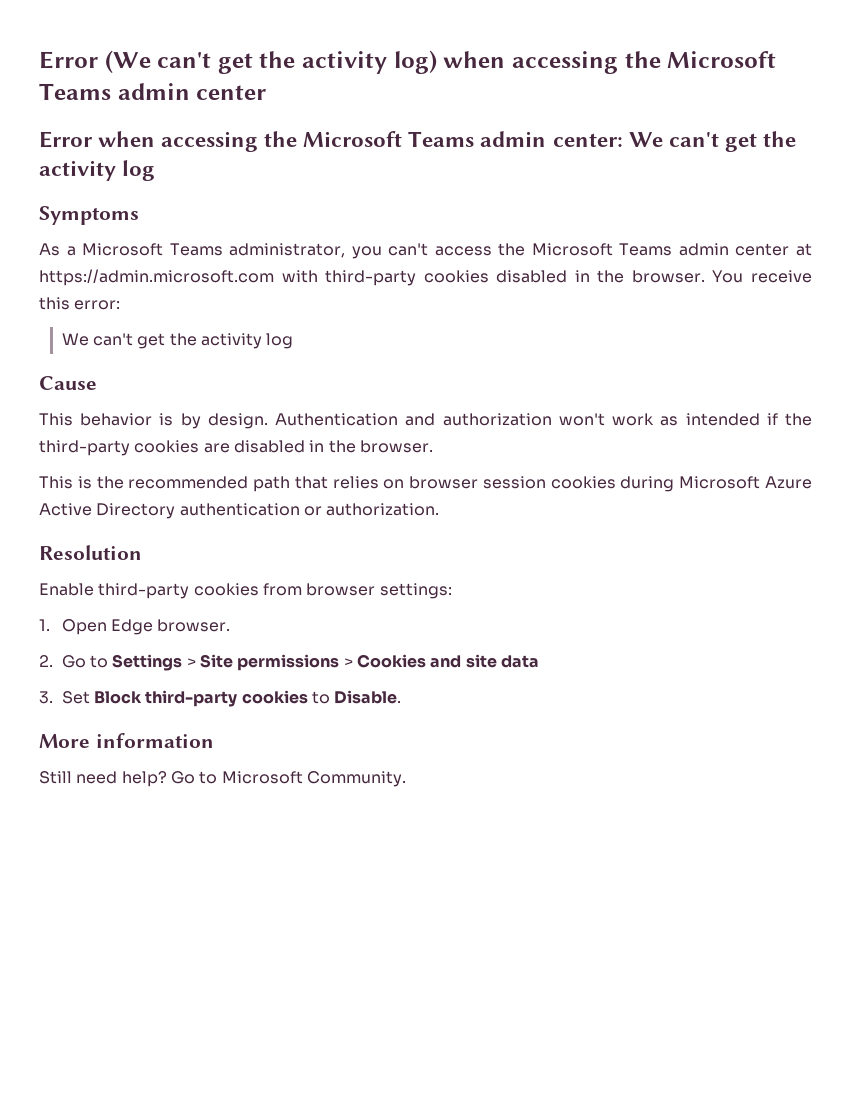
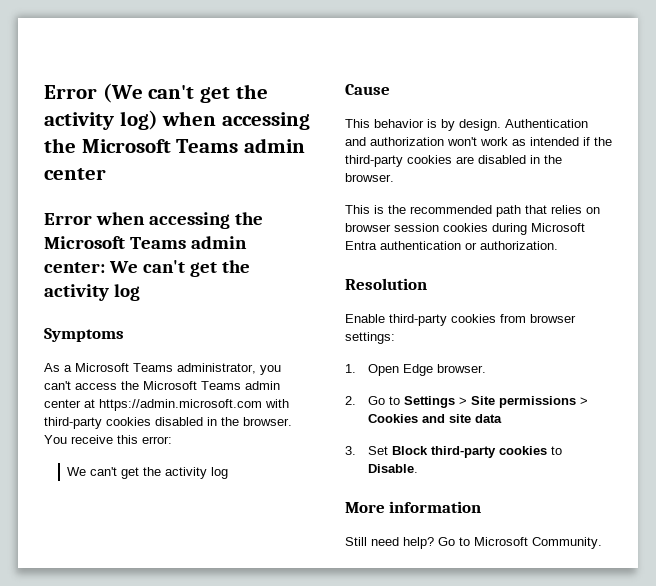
[764,476,812,489] [39,503,176,519] Azure Active Directory -> [345,241,377,250] Entra

